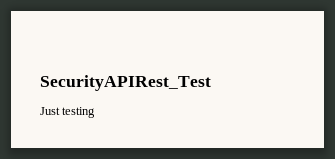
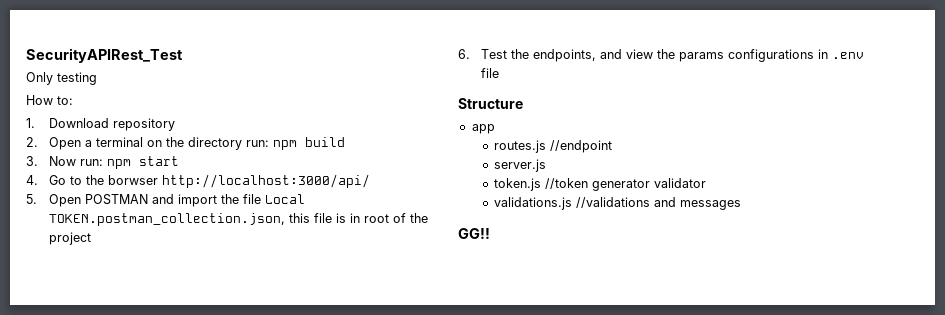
[40,107,60,115] Just -> [26,72,53,85] Only
(96, 112) none -> [26,95,73,105] [26,118,175,131] [26,137,345,150] [26,156,179,169] [26,174,370,188] [26,194,305,207] [48,213,428,226] [48,232,91,245] [458,49,864,62] [480,68,499,78] [458,98,523,109] [471,124,495,134] [494,140,613,153] [494,159,547,172] [494,178,707,191] [494,197,742,210] [458,228,490,239] // How to: // 1. Download repository // 2. Open a terminal on the directory run: npm build // 3. Now run: npm start // 4. Go to the borwser http://localhost:3000/api/ // 5. Open POSTMAN and import the file Local TOKEN.postman_collection.json, this file is in root of the project // 6. Test the endpoints, and view the params configurations in .env file // Structure // app // routes.js //endpoint // server.js // token.js //token generator validator // validations.js //validations and messages // GG!!

